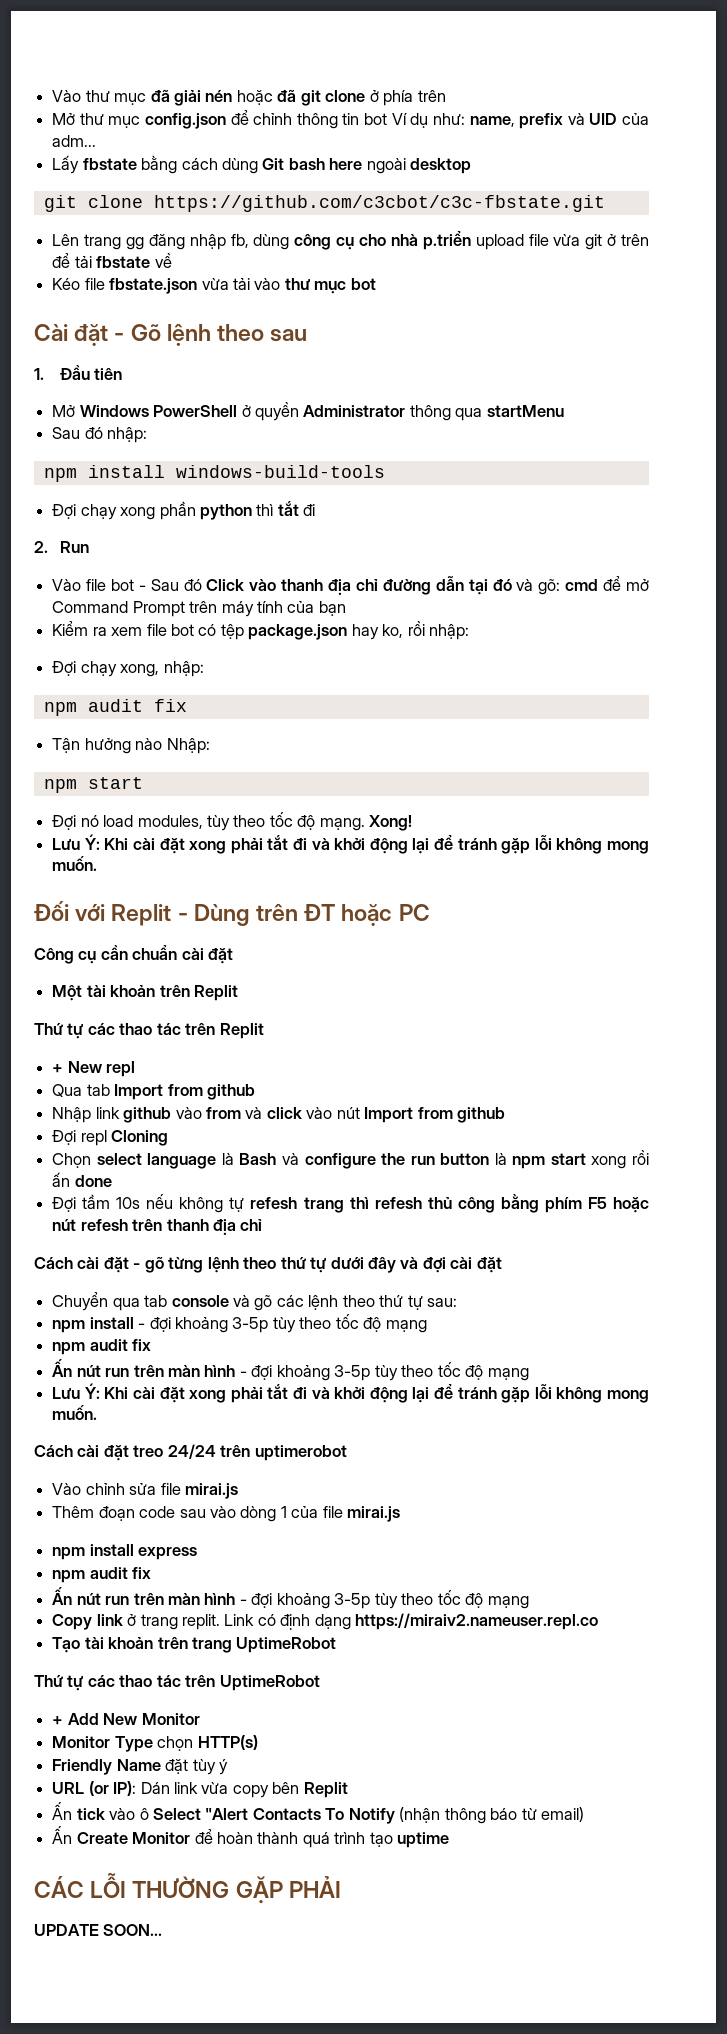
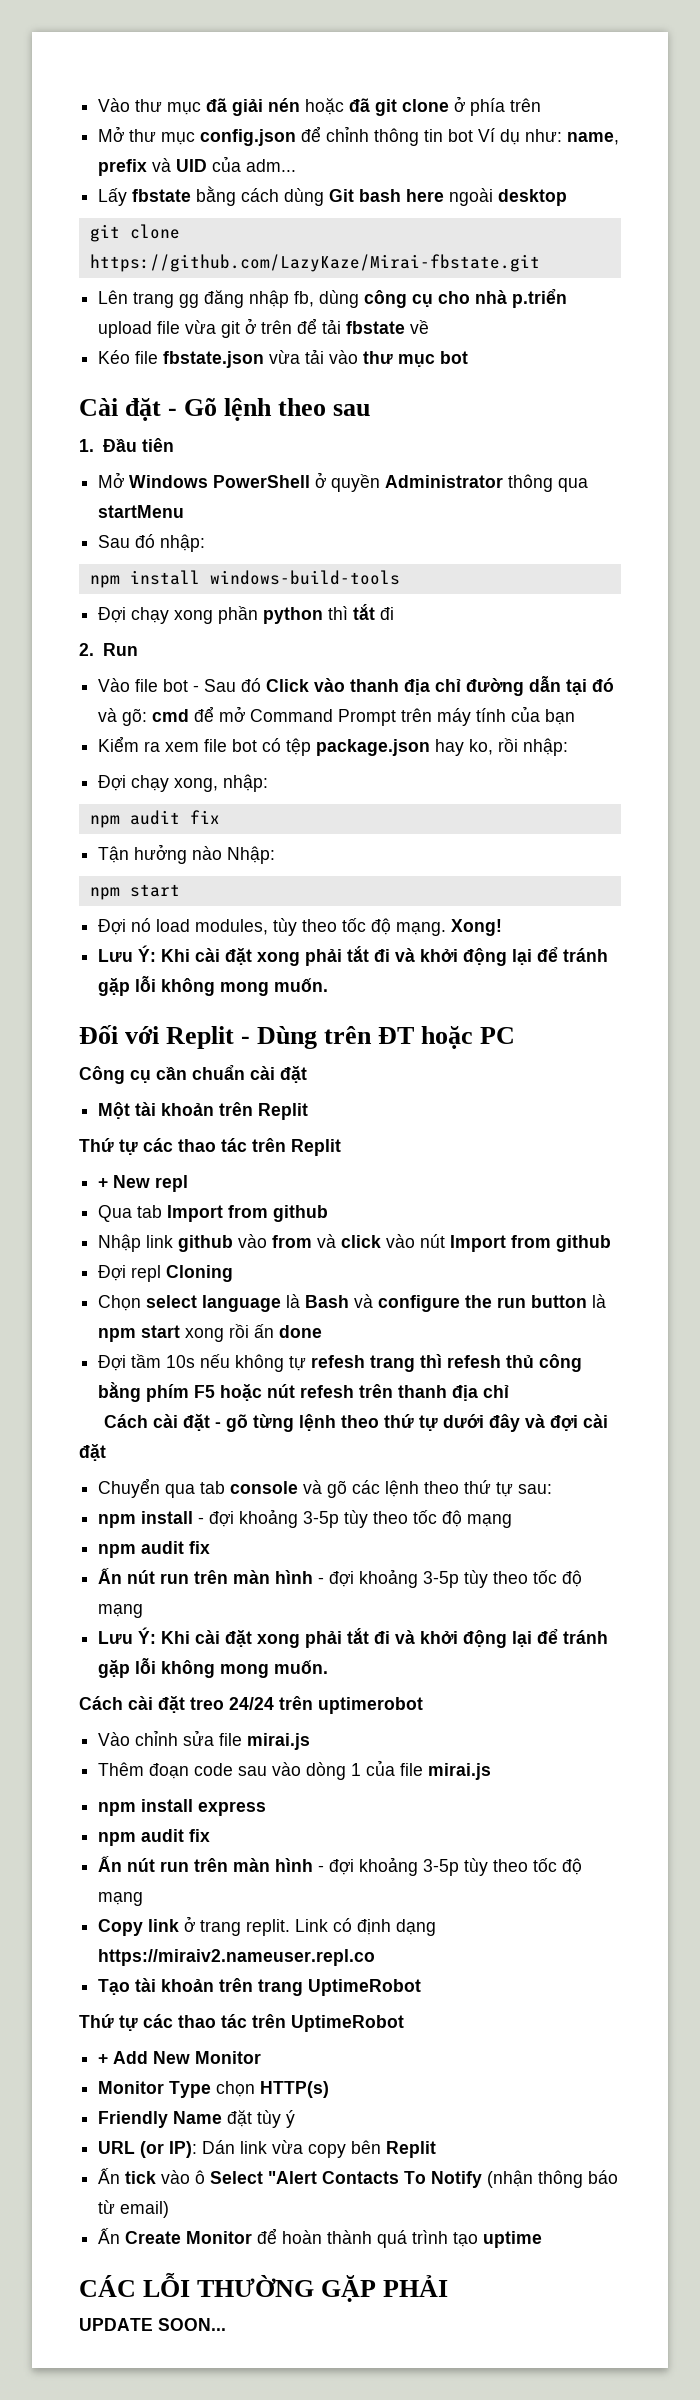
[153,195,605,212] https://github.com/c3cbot/c3c-fbstate.git -> [89,254,540,272] https://github.com/LazyKaze/Mirai-fbstate.git

